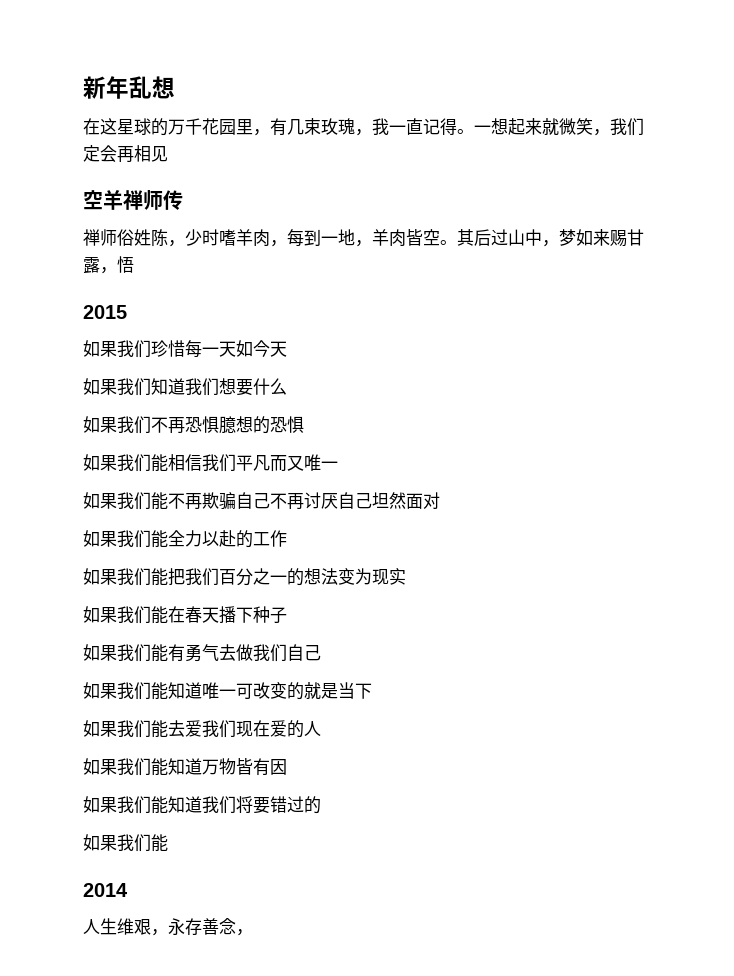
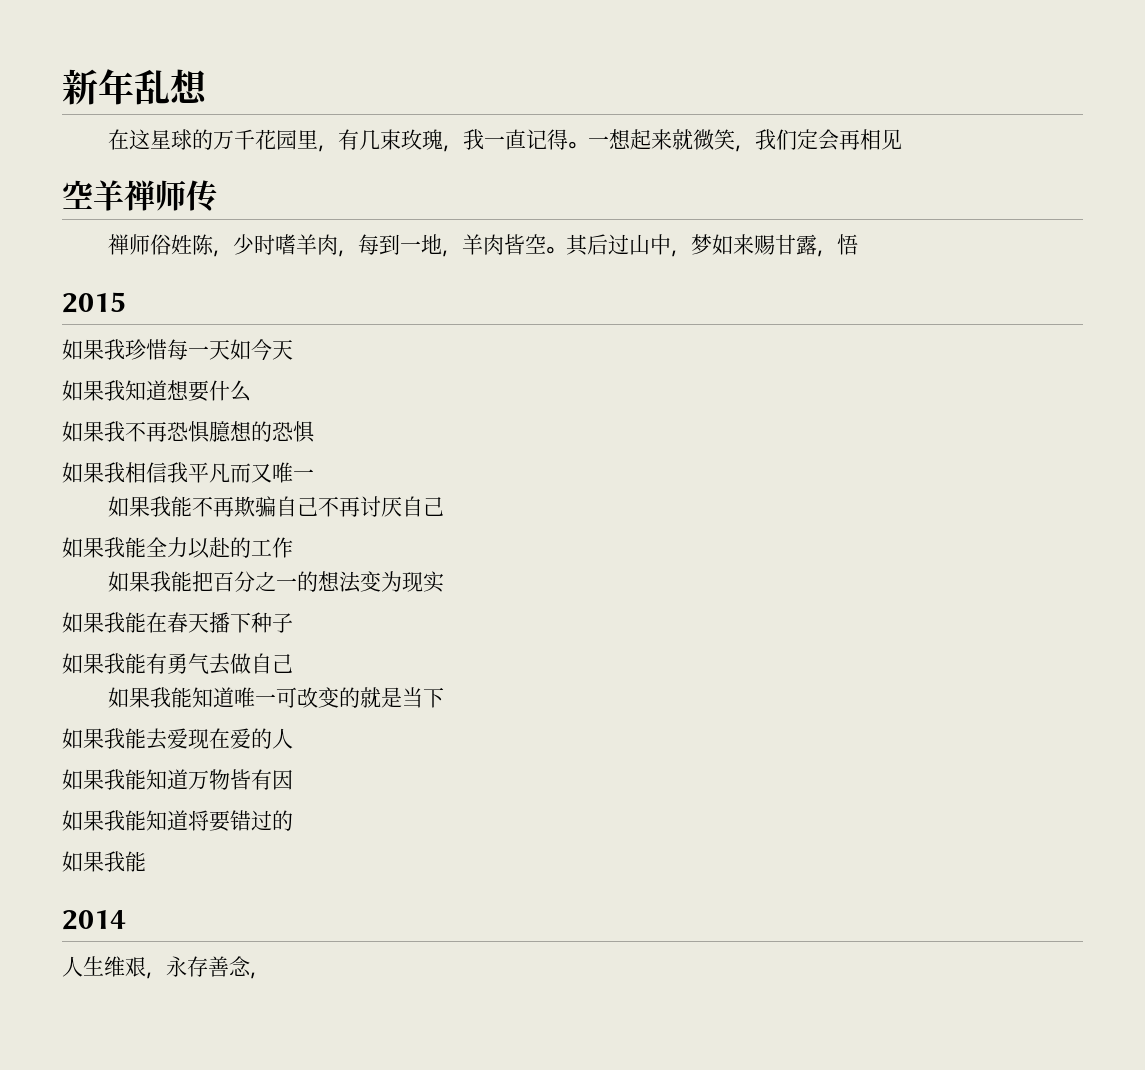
[134,340,151,358] 们 -> (125, 349) none
[134,378,219,396] 们知道我们 -> [125,380,167,401] 知道
[134,416,151,434] 们 -> (125, 431) none
[134,454,236,472] 们能相信我们 -> [125,462,188,483] 相信我
[134,492,151,510] 们 -> (172, 506) none
[372,492,440,509] [83,530,151,548] 坦然面对 // 如果我们 -> [62,537,125,558] // 如果我
[134,568,219,586] 们能把我们 -> [171,571,214,592] 能把
[134,606,151,624] 们 -> (125, 622) none
[134,644,151,662] 们 -> (125, 663) none
[253,644,321,662] [83,682,151,700] 我们自己 // 如果我们 -> [251,653,293,674] [108,687,172,708] 自己 // 如果我
[134,720,236,738] 们能去爱我们 -> [125,728,188,750] 能去爱
[134,758,151,776] 们 -> (125, 779) none
[134,796,236,814] 们能知道我们 -> [125,810,188,831] 能知道
[134,834,151,852] 们 -> (125, 861) none

